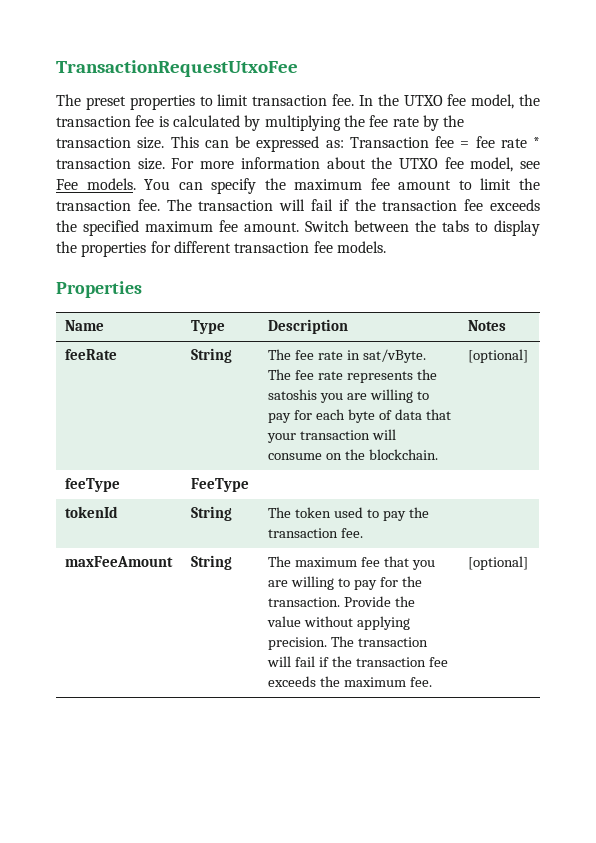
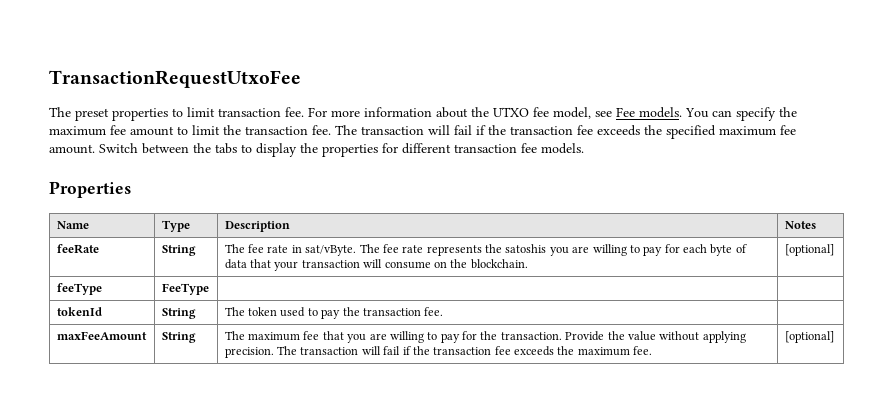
[358,94,540,109] [56,115,465,131] [56,136,540,152] [56,158,165,170] In the UTXO fee model, the transaction fee is calculated by multiplying the fee rate by the transaction size. This can be expressed as: Transaction fee = fee rate * transaction size. -> (304, 112) none

